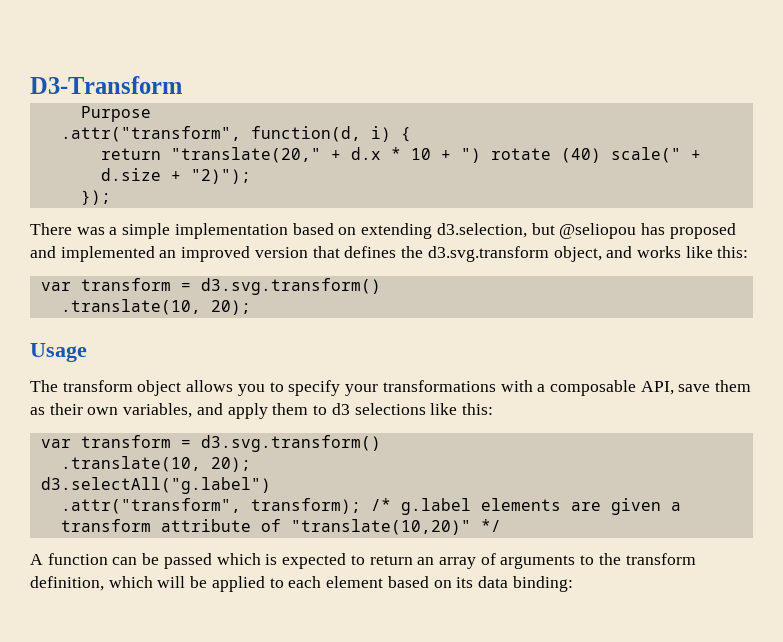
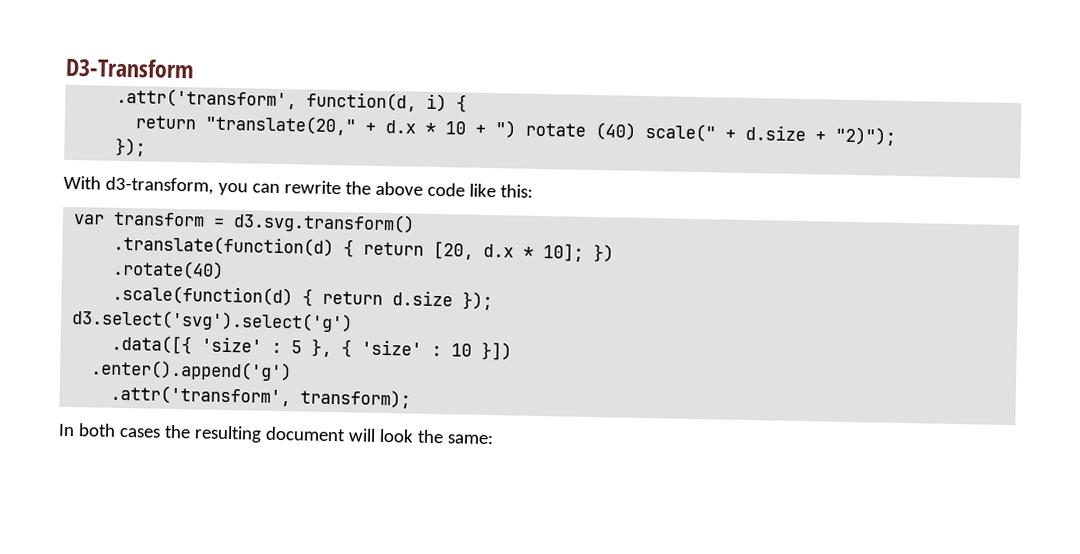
[80,106,151,122] [60,126,241,142] Purpose // .attr("transform", -> [116,87,298,110] .attr('transform',
[30,223,736,239] [30,246,749,262] [40,278,381,295] [60,299,251,315] [30,343,87,362] [30,380,752,396] [30,403,493,419] [40,435,381,452] [60,456,251,472] [40,477,271,494] [60,498,681,515] [60,519,501,535] [30,553,696,569] [30,576,573,592] There was a simple implementation based on extending d3.selection, but @seliopou has proposed and implemented an improved version that defines the d3.svg.transform object, and works like this: // var transform = d3.svg.transform() // .translate(10, 20); // Usage // The transform object allows you to specify your transformations with a composable API, save them as their own variables, and apply them to d3 selections like this: // var transform = d3.svg.transform() // .translate(10, 20); // d3.selectAll("g.label") // .attr("transform", transform); /* g.label elements are given a transform attribute of "translate(10,20)" */ // A function can be passed which is expected to return an array of arguments to the transform definition, which will be applied to each element based on its data binding: -> [63,175,533,198] [73,211,416,234] [113,234,615,263] [112,259,225,280] [112,284,494,311] [71,309,354,333] [111,334,513,361] [90,359,293,382] [110,384,412,409] [58,423,493,445] With d3-transform, you can rewrite the above code like this: // var transform = d3.svg.transform() // .translate(function(d) { return [20, d.x * 10]; }) // .rotate(40) // .scale(function(d) { return d.size }); // d3.select('svg').select('g') // .data([{ 'size' : 5 }, { 'size' : 10 }]) // .enter().append('g') // .attr('transform', transform); // In both cases the resulting document will look the same:

